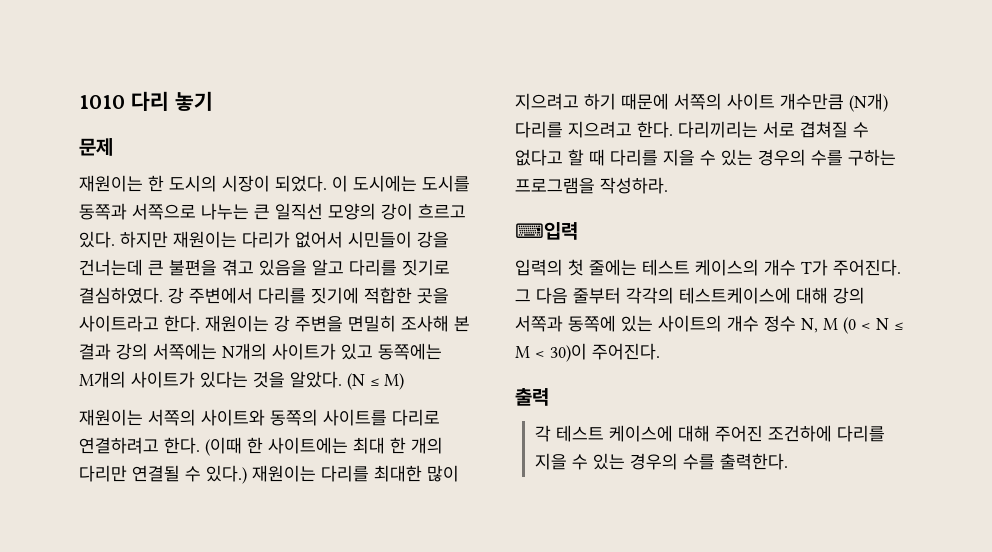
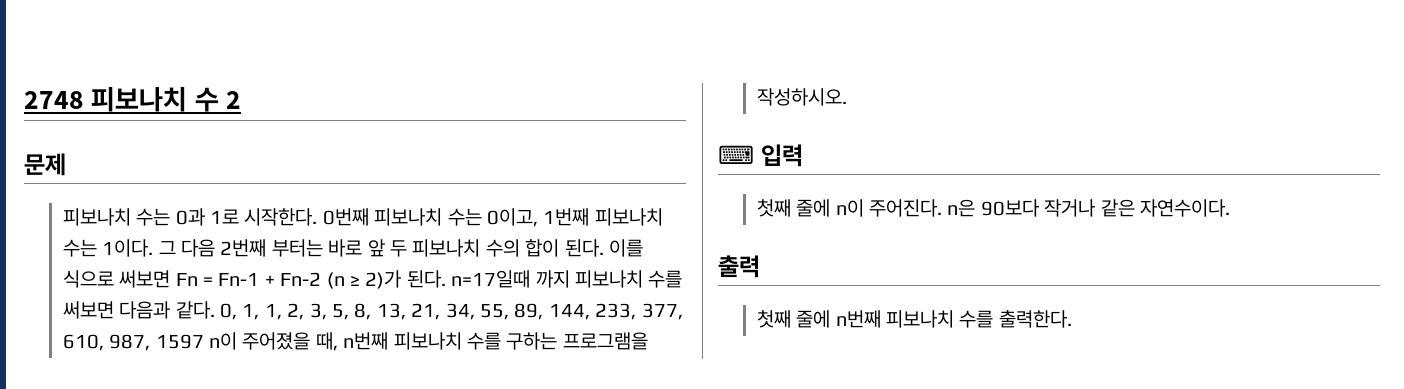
[79,91,213,111] [79,138,113,156] [79,175,470,192] [79,203,466,220] [79,231,449,248] [79,259,450,276] [79,287,449,304] [79,315,470,332] [79,343,442,360] [79,371,404,390] [79,409,440,426] [79,437,443,456] [79,465,459,484] [515,93,888,112] [515,121,869,138] [515,149,896,166] [515,177,668,194] [515,222,578,240] [515,259,901,276] [515,287,865,304] [515,315,903,334] [515,343,660,362] [515,388,549,406] [534,425,885,442] [534,453,678,470] 1010 다리 놓기 // 문제 // 재원이는 한 도시의 시장이 되었다. 이 도시에는 도시를 동쪽과 서쪽으로 나누는 큰 일직선 모양의 강이 흐르고 있다. 하지만 재원이는 다리가 없어서 시민들이 강을 건너는데 큰 불편을 겪고 있음을 알고 다리를 짓기로 결심하였다. 강 주변에서 다리를 짓기에 적합한 곳을 사이트라고 한다. 재원이는 강 주변을 면밀히 조사해 본 결과 강의 서쪽에는 N개의 사이트가 있고 동쪽에는 M개의 사이트가 있다는 것을 알았다. (N ≤ M) // 재원이는 서쪽의 사이트와 동쪽의 사이트를 다리로 연결하려고 한다. (이때 한 사이트에는 최대 한 개의 다리만 연결될 수 있다.) 재원이는 다리를 최대한 많이 지으려고 하기 때문에 서쪽의 사이트 개수만큼 (N개) 다리를 지으려고 한다. 다리끼리는 서로 겹쳐질 수 없다고 할 때 다리를 지을 수 있는 경우의 수를 구하는 프로그램을 작성하라. // ⌨입력 // 입력의 첫 줄에는 테스트 케이스의 개수 T가 주어진다. 그 다음 줄부터 각각의 테스트케이스에 대해 강의 서쪽과 동쪽에 있는 사이트의 개수 정수 N, M (0 < N ≤ M < 30)이 주어진다. // 출력 // 각 테스트 케이스에 대해 주어진 조건하에 다리를 지을 수 있는 경우의 -> [24,87,242,112] [24,153,66,176] [62,208,663,227] [62,239,644,257] [62,270,683,289] [62,301,683,320] [62,332,648,351] [756,88,847,106] [718,144,803,167] [756,199,1231,217] [718,255,760,278] [756,310,955,328] 2748 피보나치 수 2 // 문제 // 피보나치 수는 0과 1로 시작한다. 0번째 피보나치 수는 0이고, 1번째 피보나치 수는 1이다. 그 다음 2번째 부터는 바로 앞 두 피보나치 수의 합이 된다. 이를 식으로 써보면 Fn = Fn-1 + Fn-2 (n ≥ 2)가 된다. n=17일때 까지 피보나치 수를 써보면 다음과 같다. 0, 1, 1, 2, 3, 5, 8, 13, 21, 34, 55, 89, 144, 233, 377, 610, 987, 1597 n이 주어졌을 때, n번째 피보나치 수를 구하는 프로그램을 작성하시오. // ⌨ 입력 // 첫째 줄에 n이 주어진다. n은 90보다 작거나 같은 자연수이다. // 출력 // 첫째 줄에 n번째 피보나치

